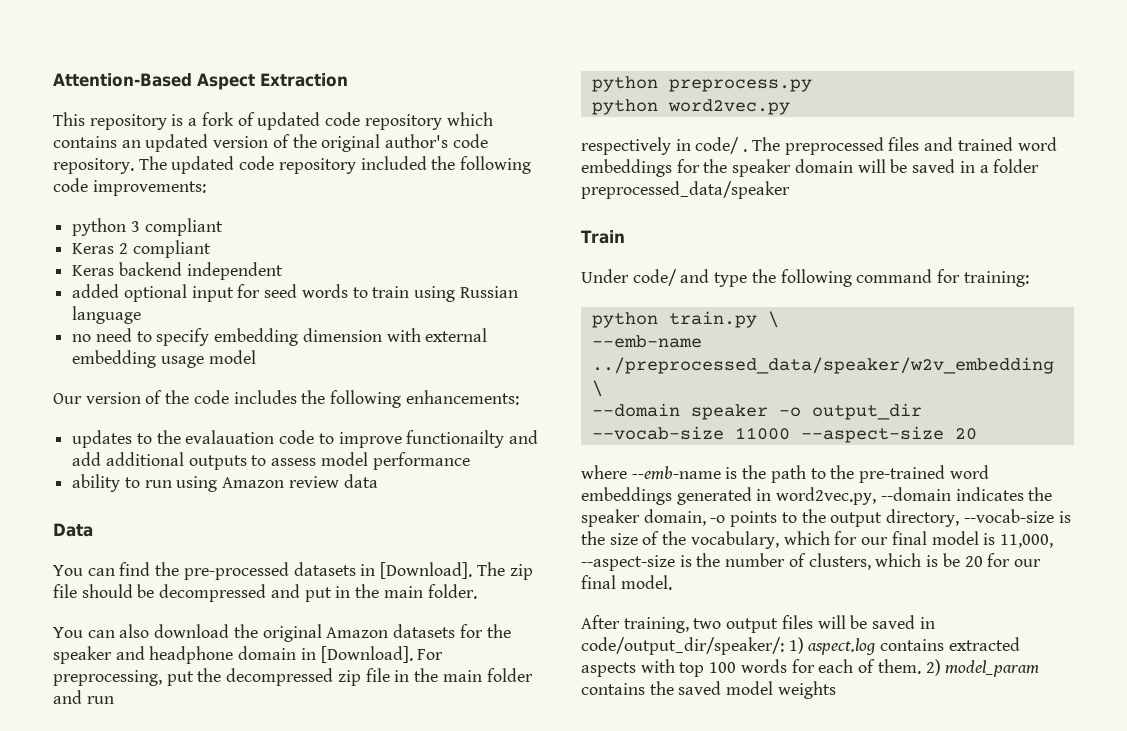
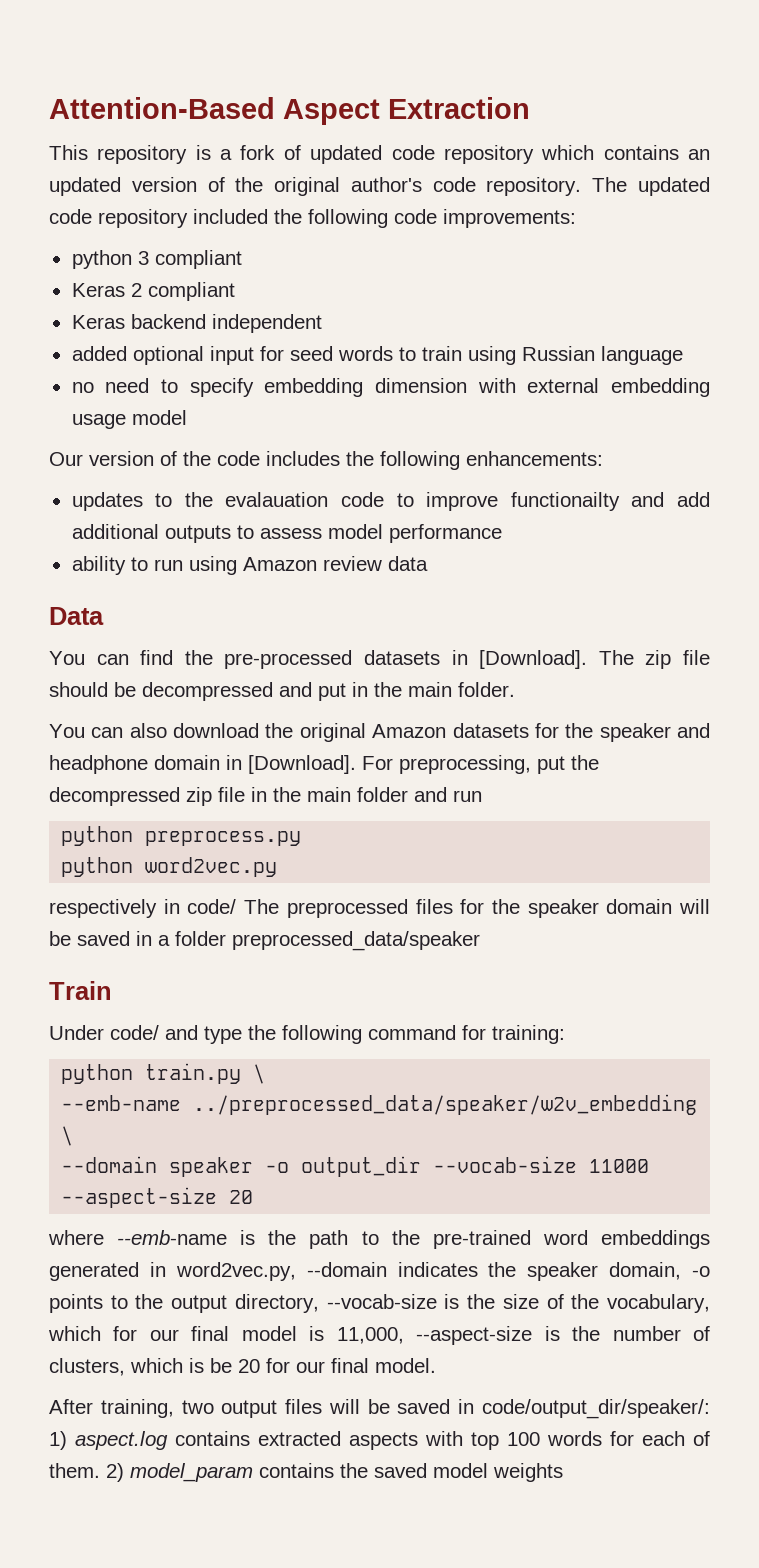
[743,149,748,152] . -> (237, 906) none
[924,137,1057,151] [581,159,672,177] and trained word embeddings -> (453, 906) none

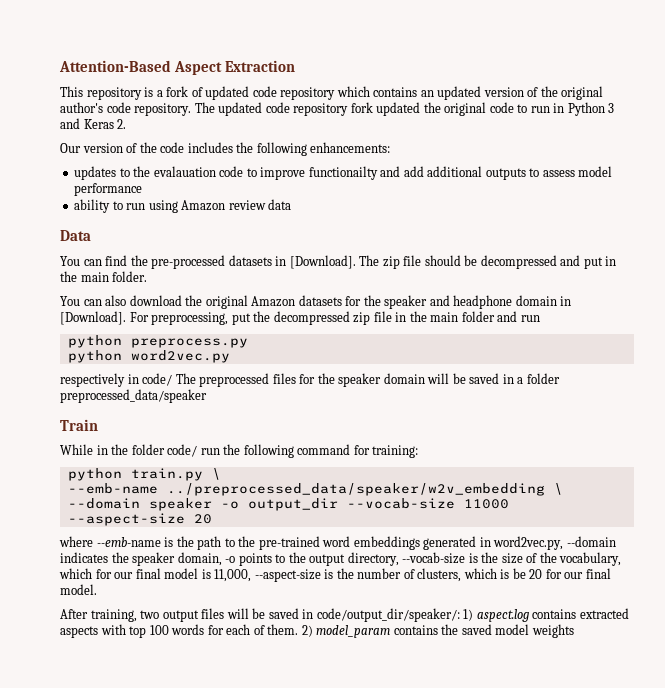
[193,209,576,228] [71,250,242,269] [71,282,235,301] [71,314,322,333] [71,346,683,365] [71,378,710,397] [71,410,187,429] included the following code improvements: // python 3 compliant // Keras 2 compliant // Keras backend independent // added optional input for seed words to train using Russian language // no need to specify embedding dimension with external embedding usage model -> [350,102,615,116] [60,118,127,129] fork updated the original code to run in Python 3 and Keras 2.
[49,1025,242,1044] Under code/ and type -> [60,444,220,457] While in the folder code/ run

